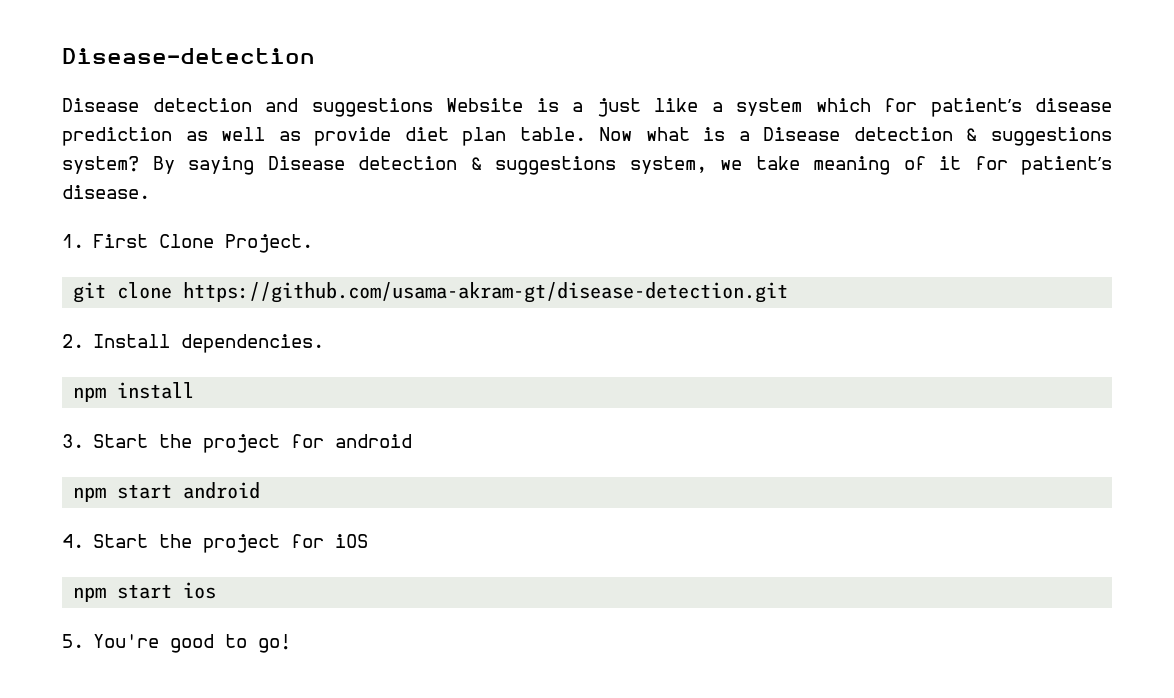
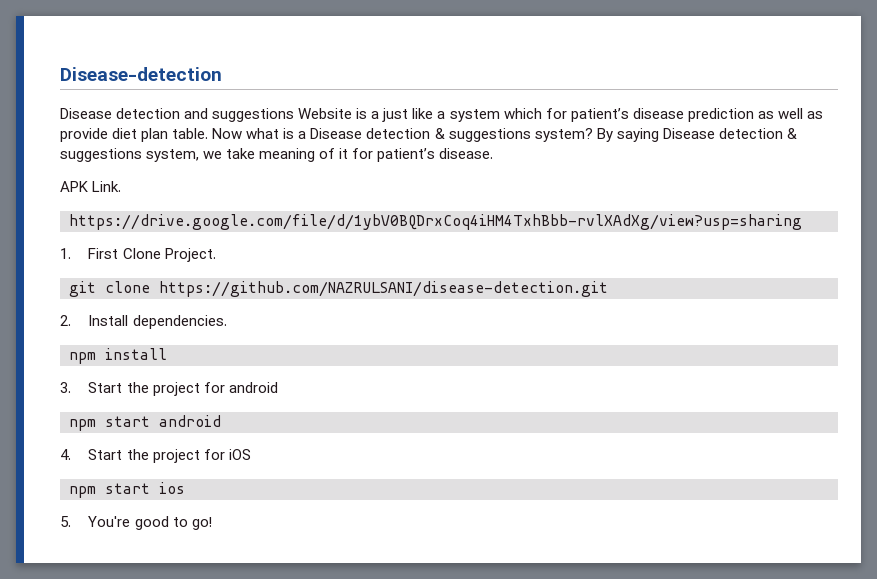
(150, 192) none -> [60,181,122,192] [69,214,802,230] // APK Link. // https://drive.google.com/file/d/1ybV0BQDrxCoq4iHM4TxhBbb-rvlXAdXg/view?usp=sharing
[183,282,789,303] https://github.com/usama-akram-gt/disease-detection.git -> [159,281,608,297] https://github.com/NAZRULSANI/disease-detection.git

